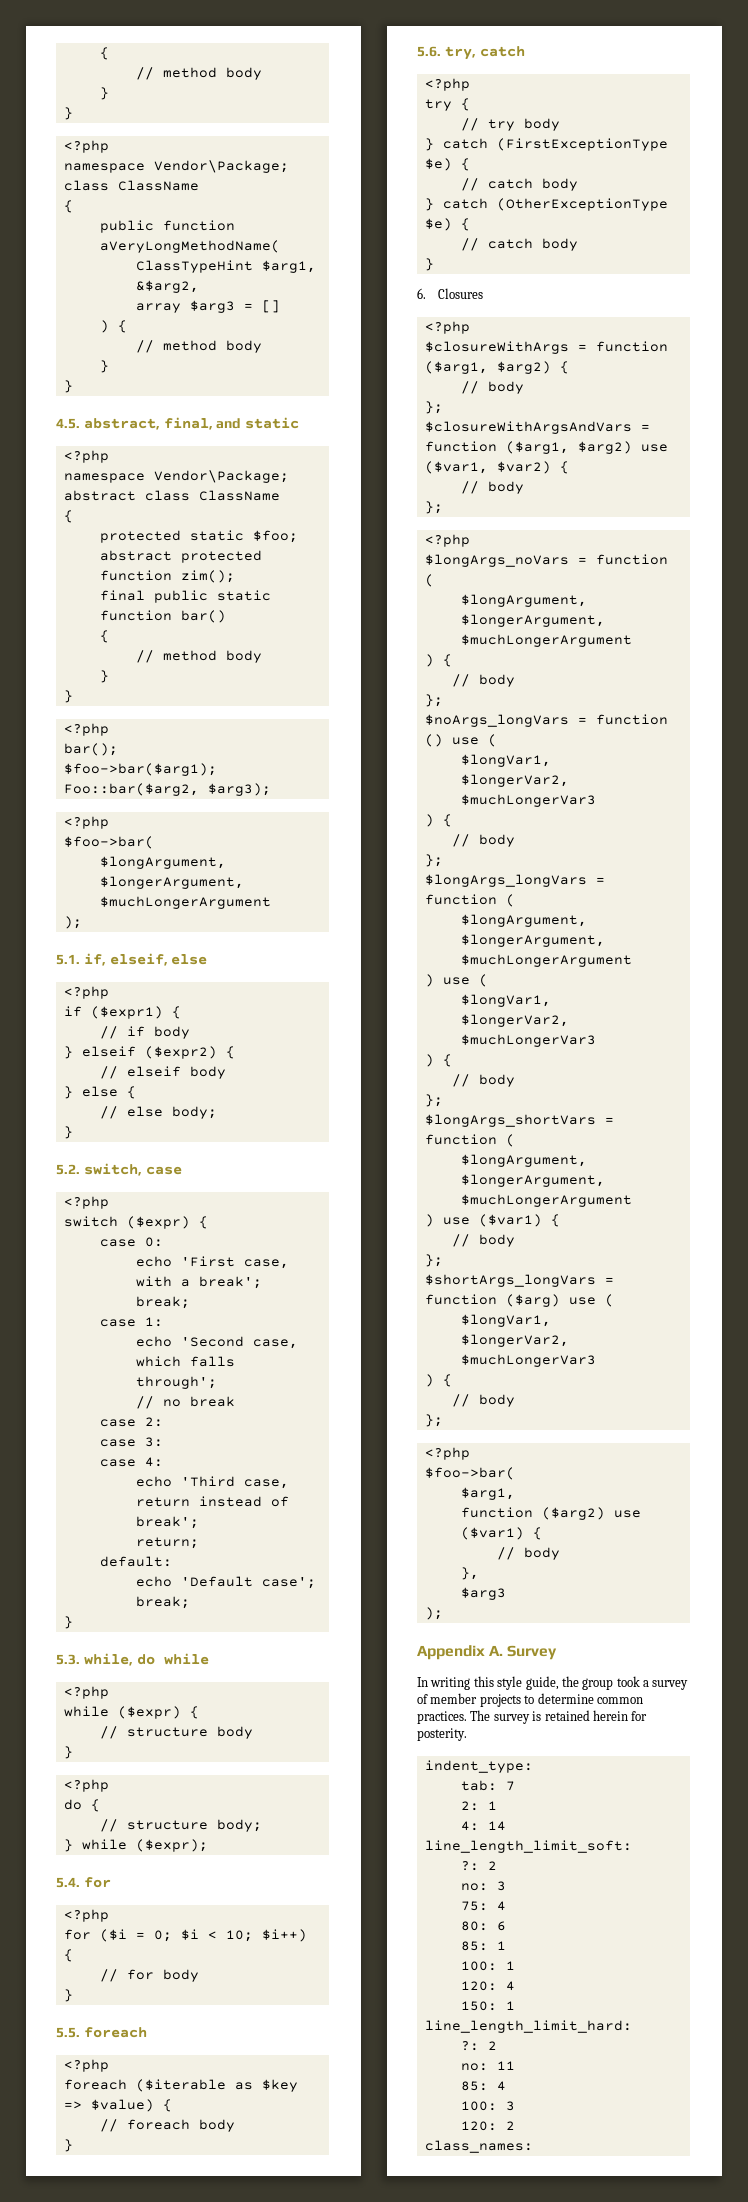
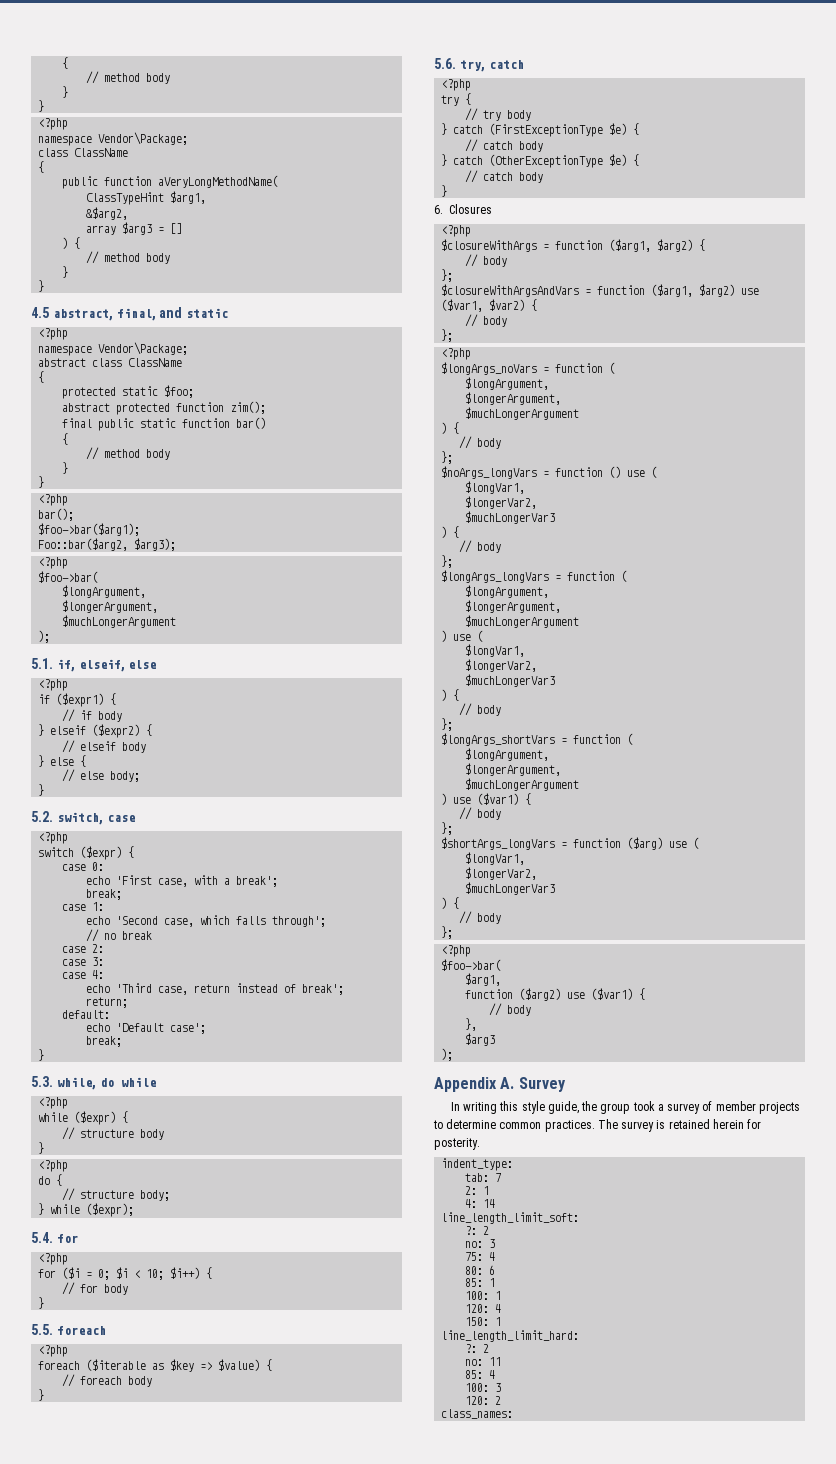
[56,418,80,429] 4.5. -> [31,307,49,318] 4.5

